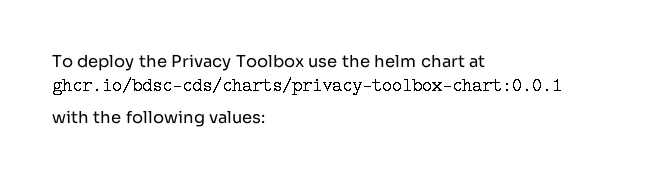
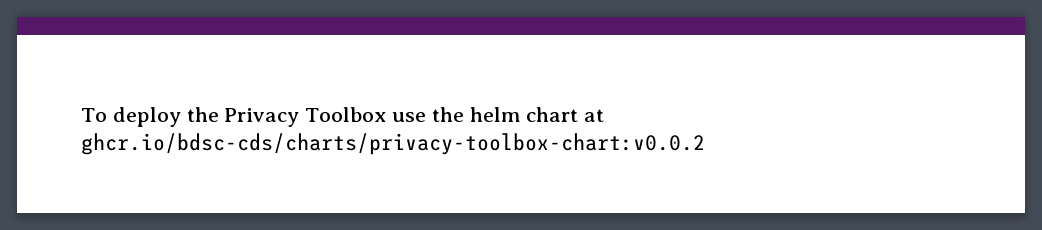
[52,77,562,95] [52,110,266,127] ghcr.io/bdsc-cds/charts/privacy-toolbox-chart:0.0.1 // with the following values: -> [81,133,705,155] ghcr.io/bdsc-cds/charts/privacy-toolbox-chart:v0.0.2

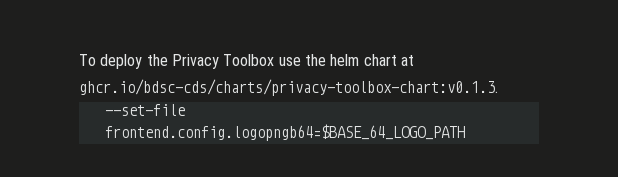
[81,133,705,155] ghcr.io/bdsc-cds/charts/privacy-toolbox-chart:v0.0.2 -> [79,79,498,96] [104,104,185,116] [104,124,465,141] ghcr.io/bdsc-cds/charts/privacy-toolbox-chart:v0.1.3. // --set-file frontend.config.logopngb64=$BASE_64_LOGO_PATH

